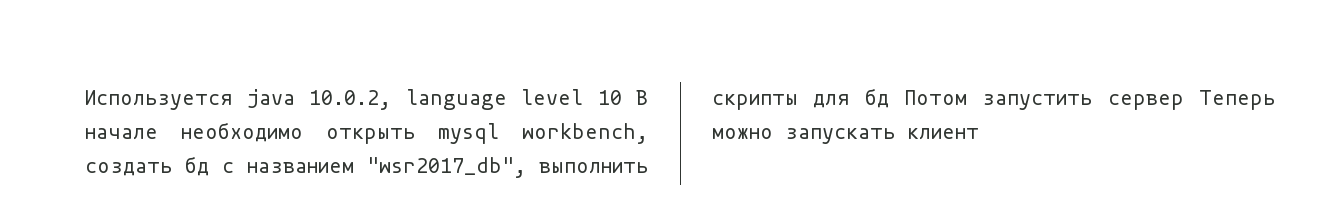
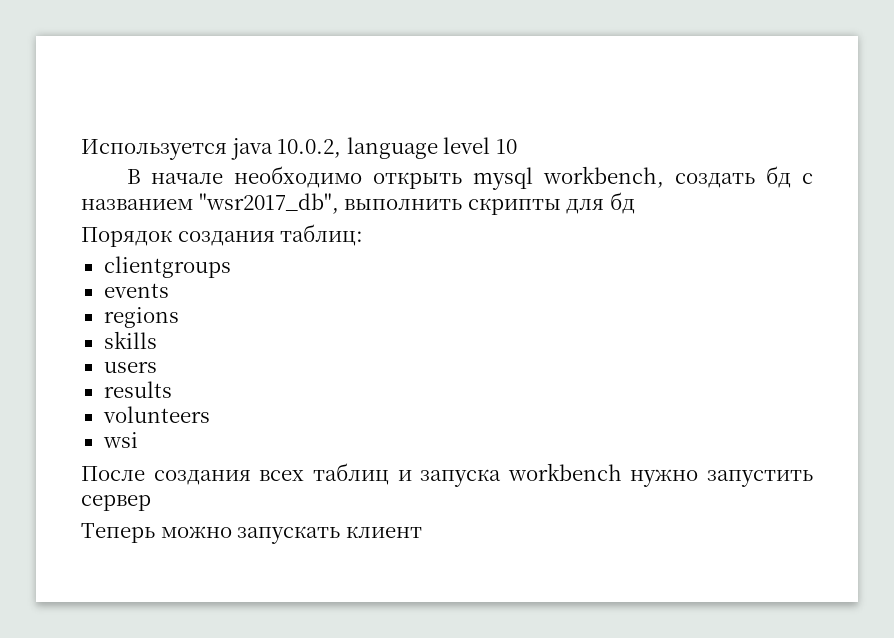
(622, 97) none -> (517, 146) //
[904,90,967,105] Потом -> [81,224,364,247] [103,256,231,278] [103,283,169,298] [103,307,179,328] [103,331,157,349] [103,361,157,373] [103,381,172,398] [102,406,210,423] [102,432,138,448] [81,463,699,487] // Порядок создания таблиц: // clientgroups // events // regions // skills // users // results // volunteers // wsi // После создания всех таблиц и запуска workbench нужно
(1184, 102) none -> (151, 503) //

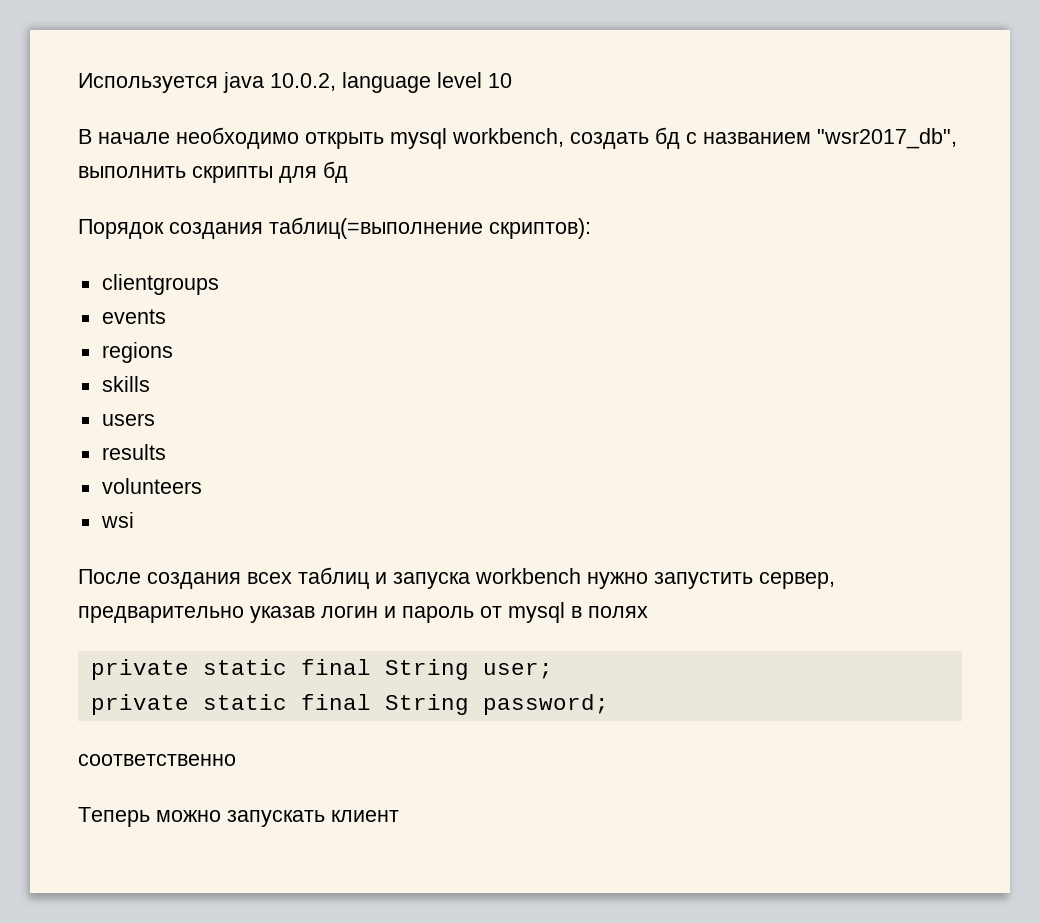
[280,224,364,246] таблиц: -> [269,217,591,239] таблиц(=выполнение скриптов):
[81,495,151,511] сервер -> [759,572,835,589] [78,602,648,623] [90,659,553,680] [90,694,609,715] [78,754,236,766] сервер, предварительно указав логин и пароль от mysql в полях // private static final String user; // private static final String password; // соответственно

